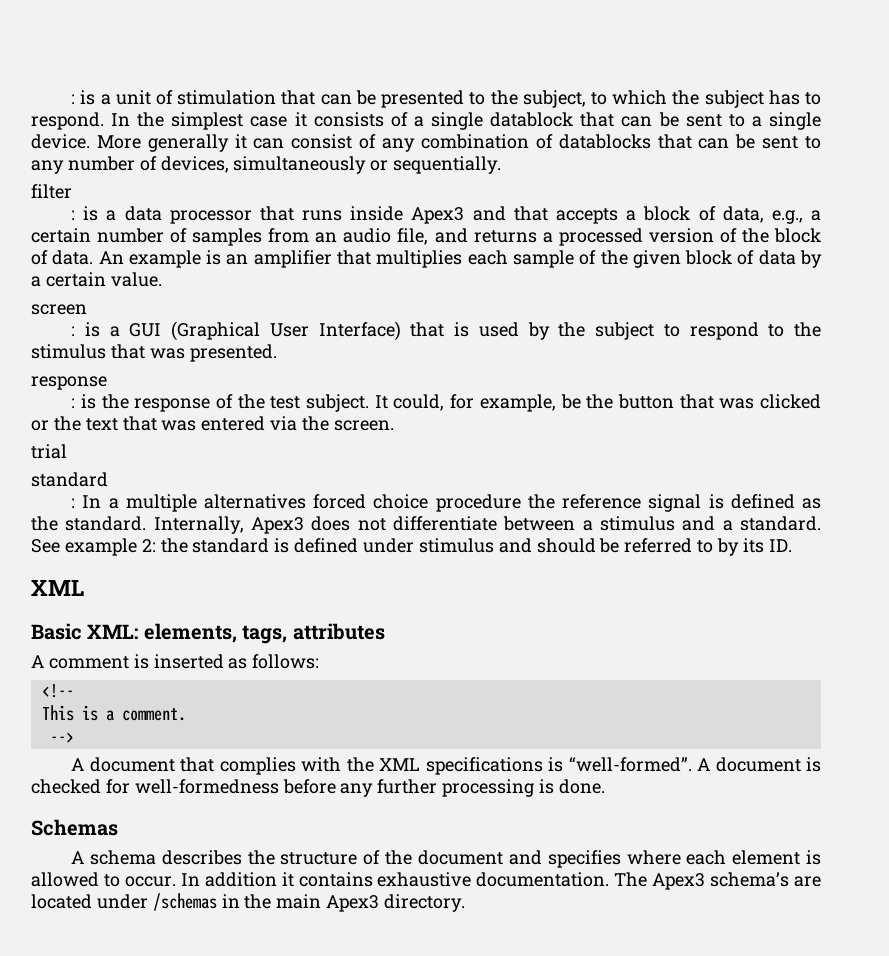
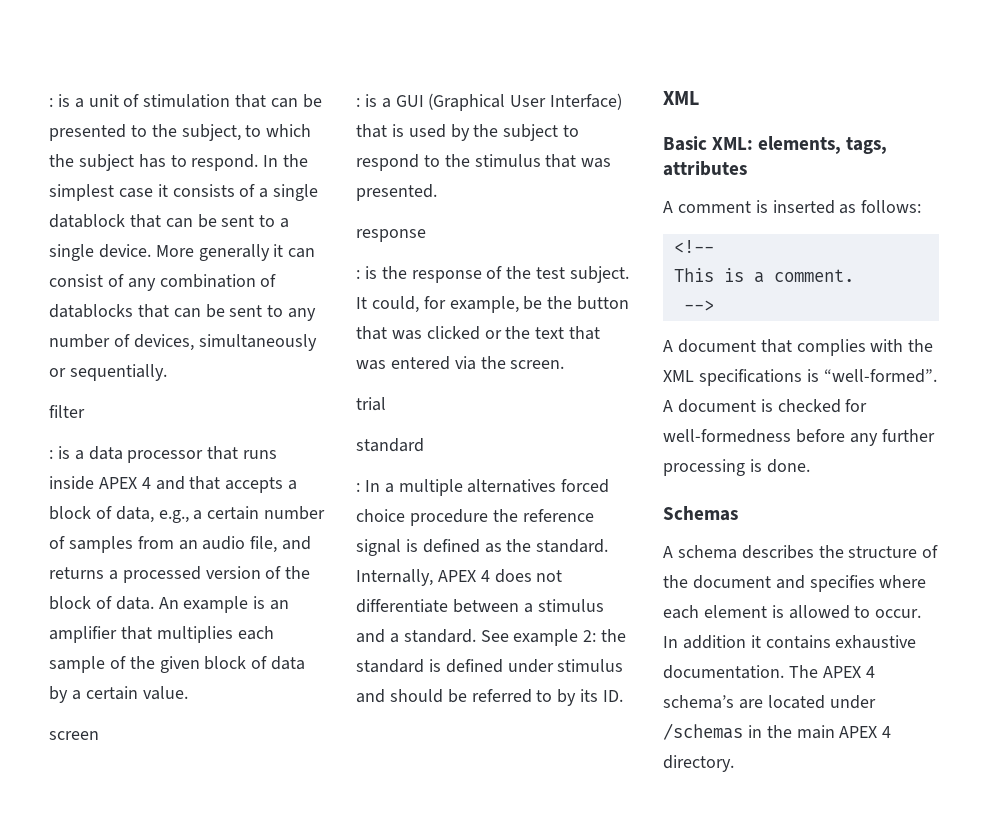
[411,207,465,224] Apex3 -> [98,477,151,489] APEX 4
[251,517,304,534] Apex3 -> [437,570,490,582] APEX 4
[652,873,706,890] Apex3 -> [822,666,875,678] APEX 4
[326,895,380,912] Apex3 -> [839,726,892,738] APEX 4

